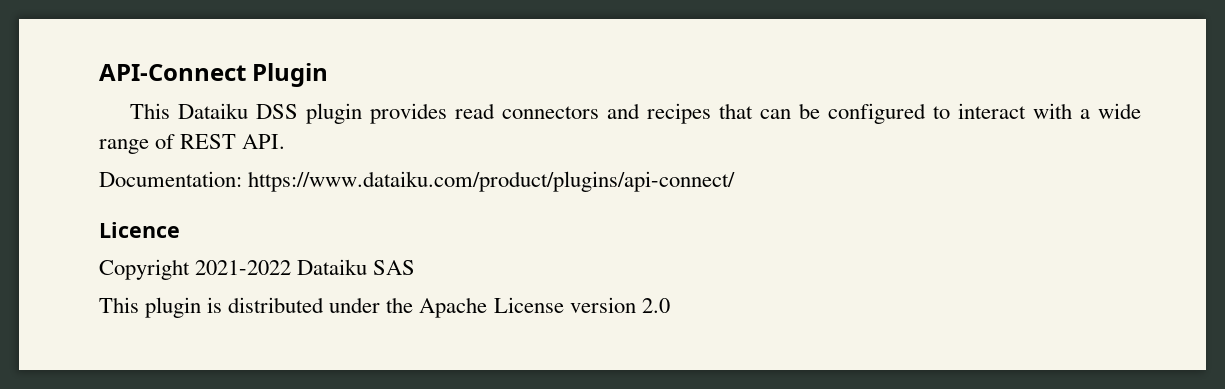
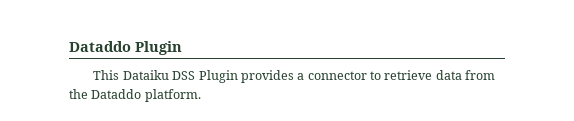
[99,64,246,81] API-Connect -> [69,41,131,52] Dataddo
[305,103,1141,124] [99,134,286,154] [99,171,736,192] [99,222,180,238] [99,259,416,280] [99,297,670,318] plugin provides read connectors and recipes that can be configured to interact with a wide range of REST API. // Documentation: https://www.dataiku.com/product/plugins/api-connect/ // Licence // Copyright 2021-2022 Dataiku SAS // This plugin is distributed under the Apache License version 2.0 -> [198,70,496,83] [69,89,201,102] Plugin provides a connector to retrieve data from the Dataddo platform.

